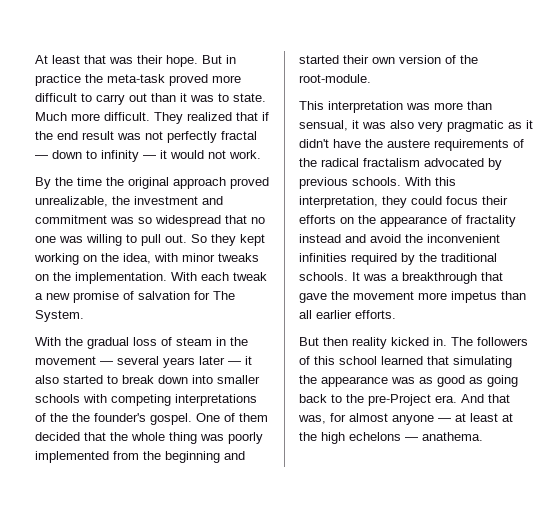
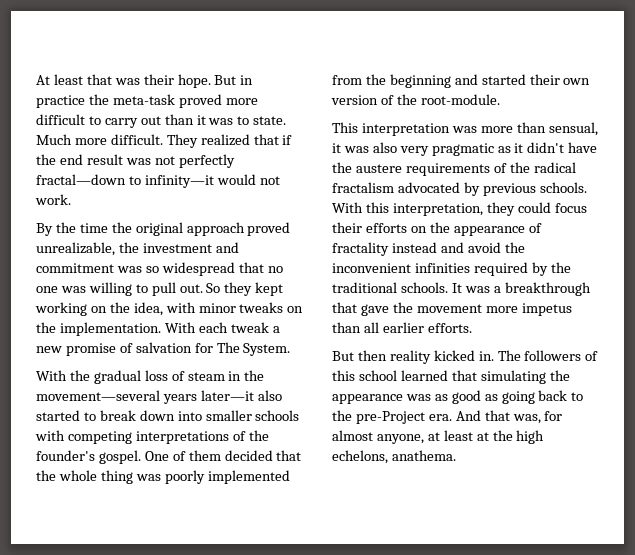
[221,131,257,140] [35,150,167,162] fractal — down to infinity — it -> [36,174,214,188] fractal—down to infinity—it
[35,356,252,368] movement — several years later — it -> [36,390,254,404] movement—several years later—it
[72,413,90,422] the -> (269, 435) none
[392,415,451,425] anyone — -> [376,434,424,444] anyone,
[349,432,418,441] echelons — -> [332,450,388,464] echelons,

